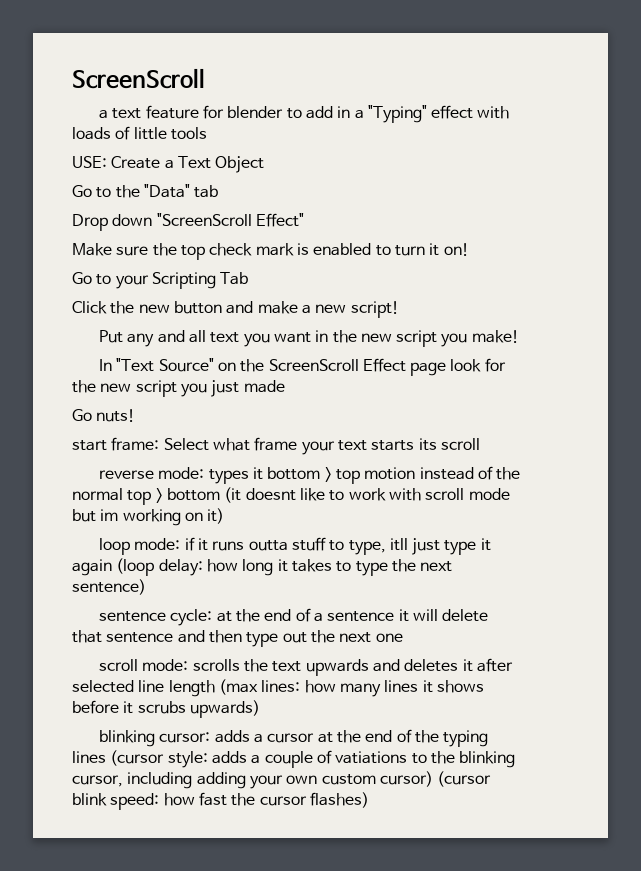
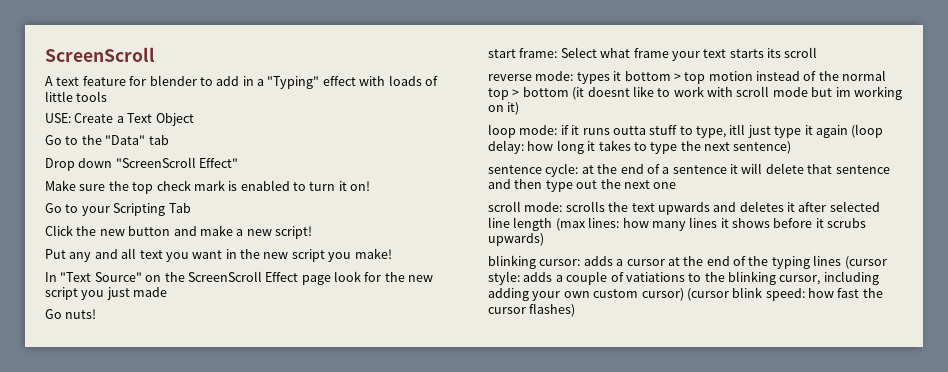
[98,110,108,119] a -> [45,76,53,86] A

